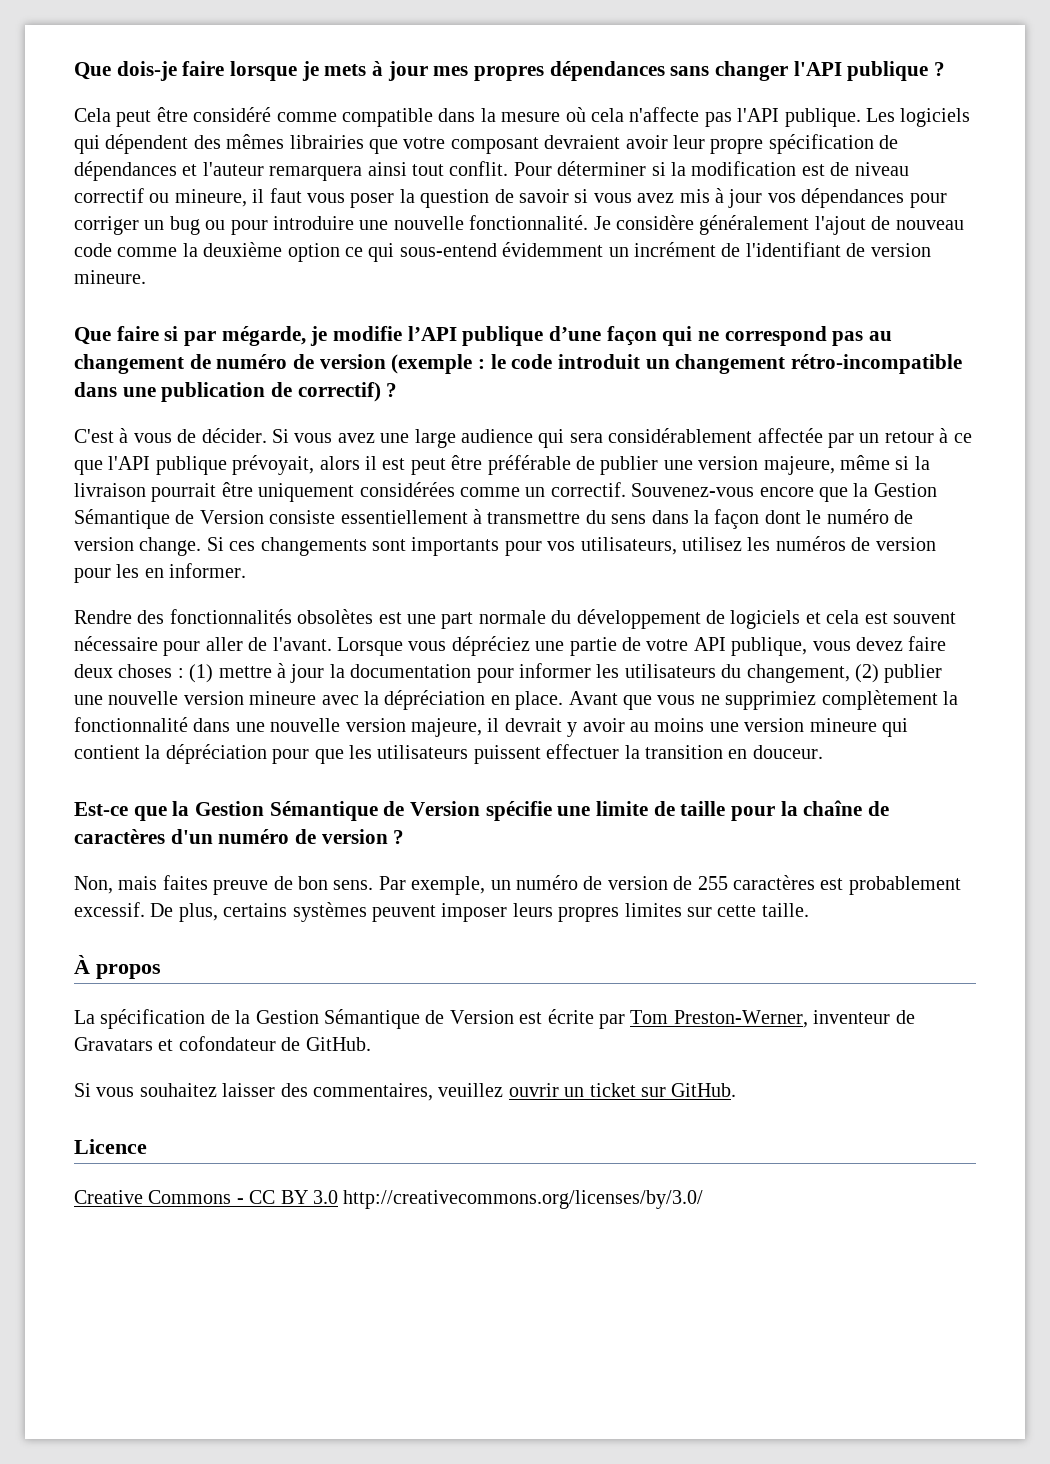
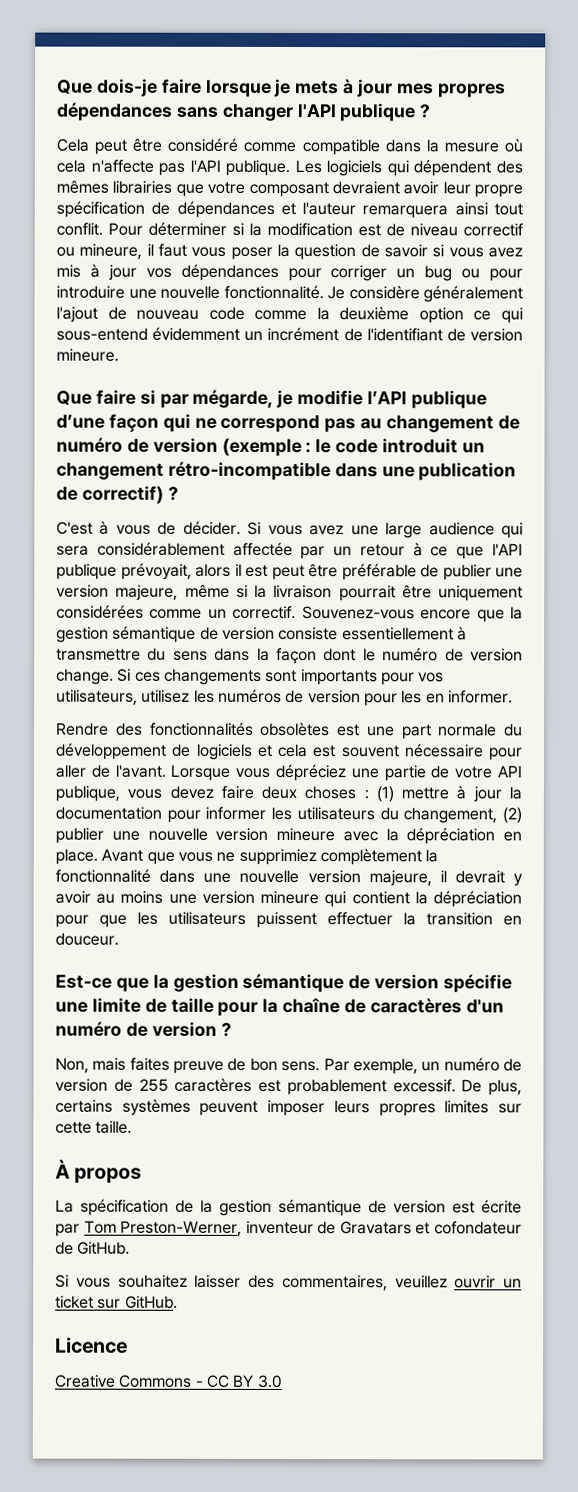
[873,483,937,497] [74,509,264,529] Gestion Sémantique de Version -> [56,625,275,643] gestion sémantique de version
[195,801,481,821] Gestion Sémantique de Version -> [172,973,440,993] gestion sémantique de version
[255,1009,514,1029] Gestion Sémantique de Version -> [219,1198,446,1217] gestion sémantique de version
[343,1190,704,1209] http://creativecommons.org/licenses/by/3.0/ -> (283, 1381) none

